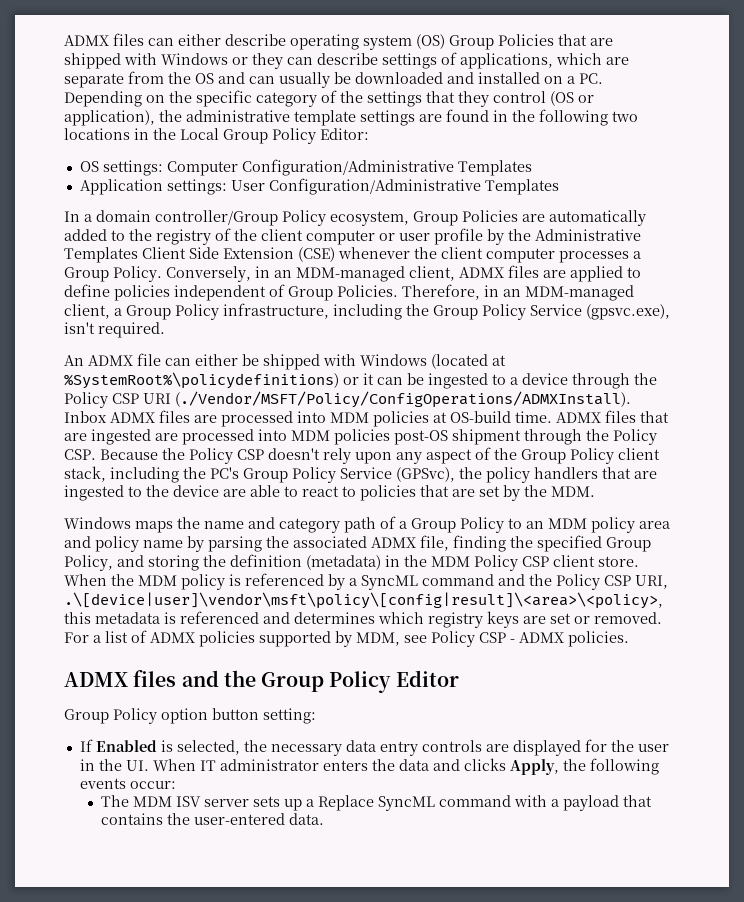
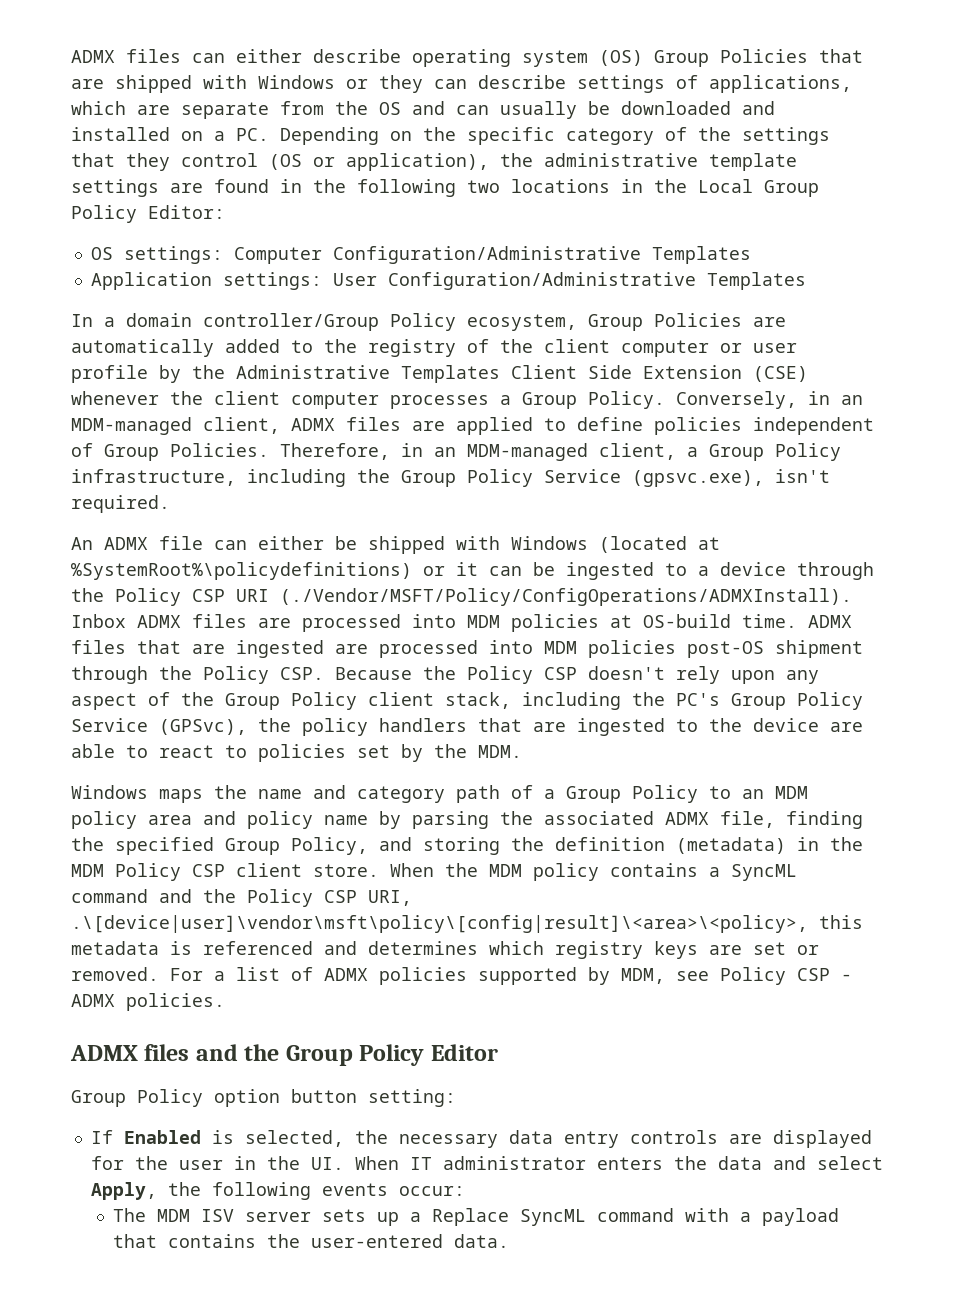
[420,485,475,497] that are -> (346, 753) none
[229,573,345,590] is referenced by -> [610,863,698,877] contains
[463,758,506,771] clicks -> [816,1156,883,1170] select

